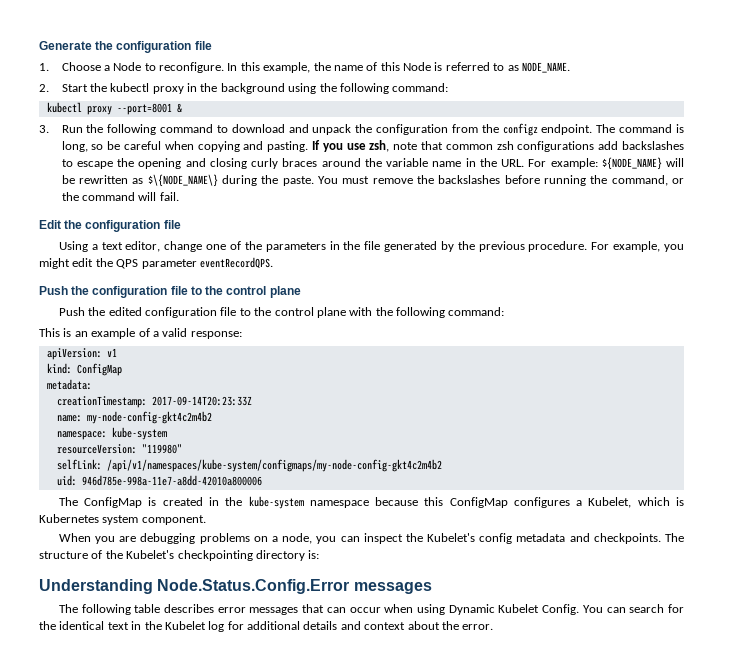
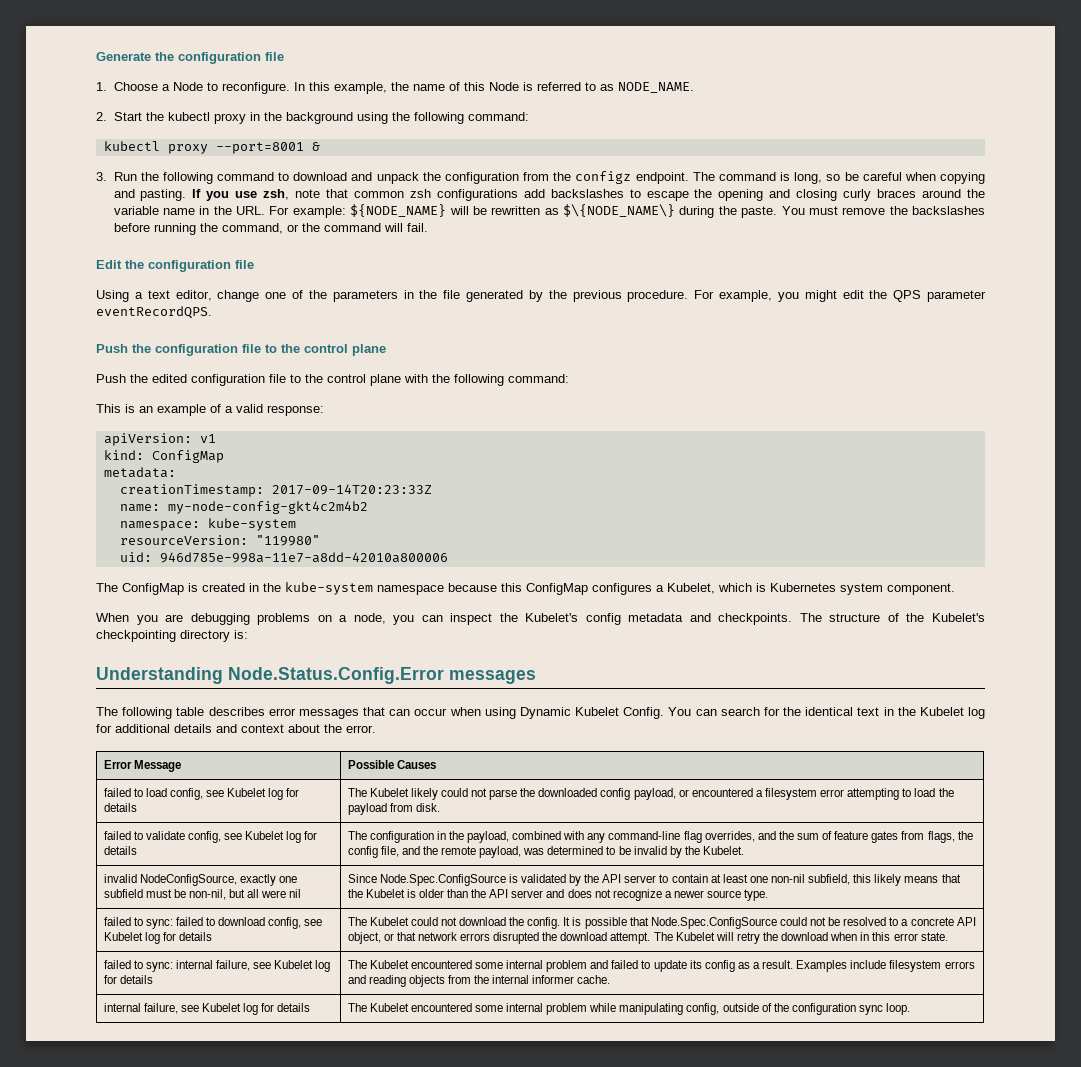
[56,459,442,472] // selfLink: /api/v1/namespaces/kube-system/configmaps/my-node-config-gkt4c2m4b2 -> (320, 540) none
(494, 627) none -> [103,760,181,772] [347,760,436,769] [103,788,300,800] [103,803,137,812] [347,788,954,800] [347,803,440,815] [103,831,318,843] [103,846,137,855] [347,831,973,843] [347,846,744,858] [103,874,297,886] [103,889,302,900] [347,874,961,886] [347,889,769,901] [103,917,323,929] [103,932,212,944] [347,917,976,929] [347,932,948,944] [103,960,331,972] [103,975,153,984] [347,960,975,972] [347,975,611,987] [103,1003,311,1015] [347,1003,911,1015] // Error Message | Possible Causes // failed to load config, see Kubelet log for details | The Kubelet likely could not parse the downloaded config payload, or encountered a filesystem error attempting to load the payload from disk. // failed to validate config, see Kubelet log for details | The configuration in the payload, combined with any command-line flag overrides, and the sum of feature gates from flags, the config file, and the remote payload, was determined to be invalid by the Kubelet. // invalid NodeConfigSource, exactly one subfield must be non-nil, but all were nil | Since Node.Spec.ConfigSource is validated by the API server to contain at least one non-nil subfield, this likely means that the Kubelet is older than the API server and does not recognize a newer source type. // failed to sync: failed to download config, see Kubelet log for details | The Kubelet could not download the config. It is possible that Node.Spec.ConfigSource could not be resolved to a concrete API object, or that network errors disrupted the download attempt. The Kubelet will retry the download when in this error state. // failed to sync: internal failure, see Kubelet log for details | The Kubelet encountered some internal problem and failed to update its config as a result. Examples include filesystem errors and reading objects from the internal informer cache. // internal failure, see Kubelet log for details | The Kubelet encountered some internal problem while manipulating config, outside of the configuration sync loop.

